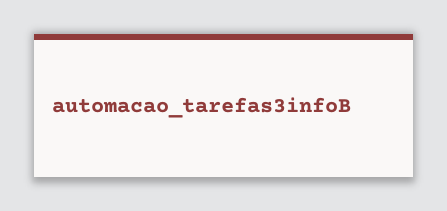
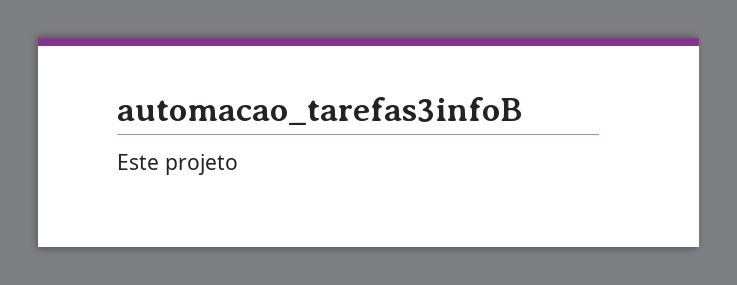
(351, 107) none -> [117,154,238,175] // Este projeto

